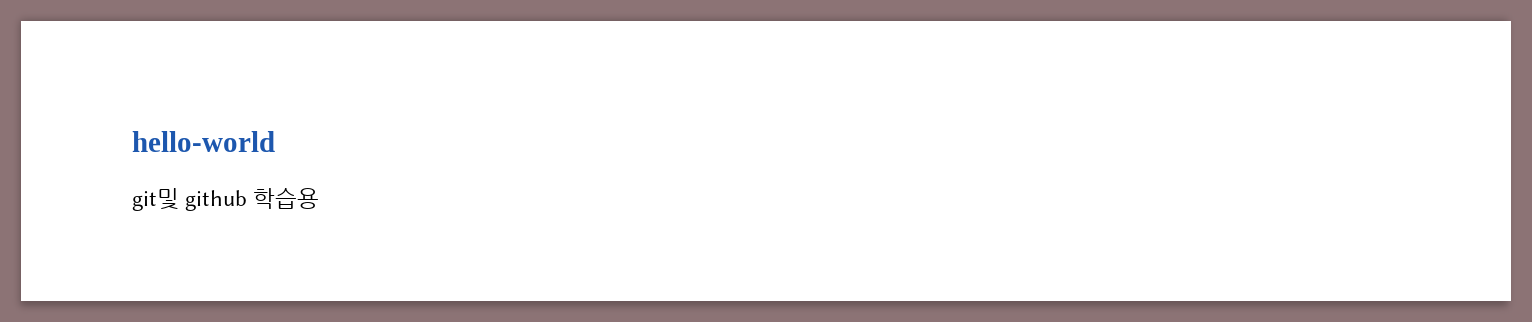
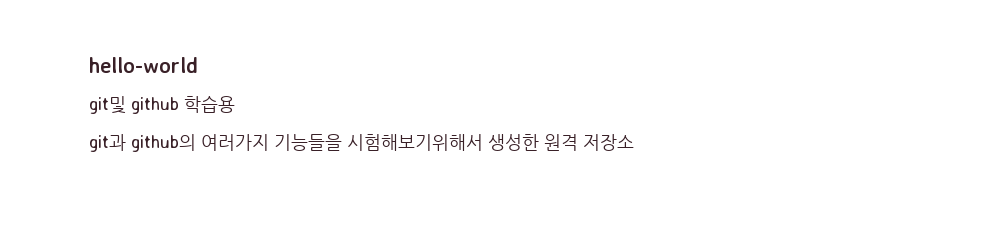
(320, 198) none -> [89,134,634,152] // git과 github의 여러가지 기능들을 시험해보기위해서 생성한 원격 저장소

